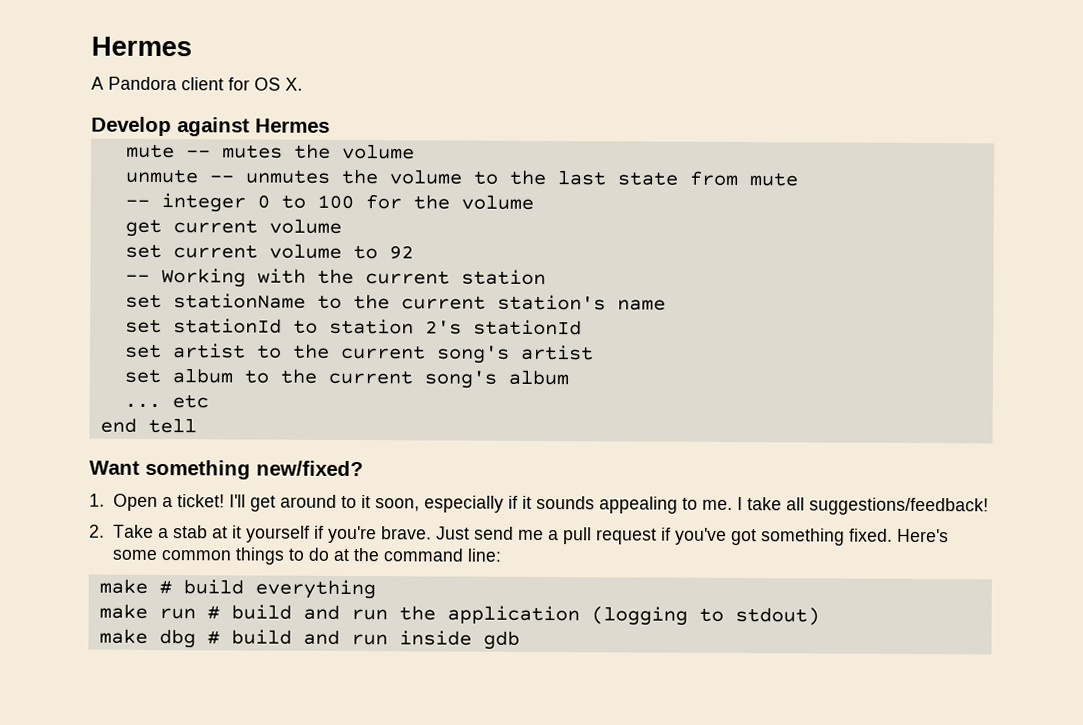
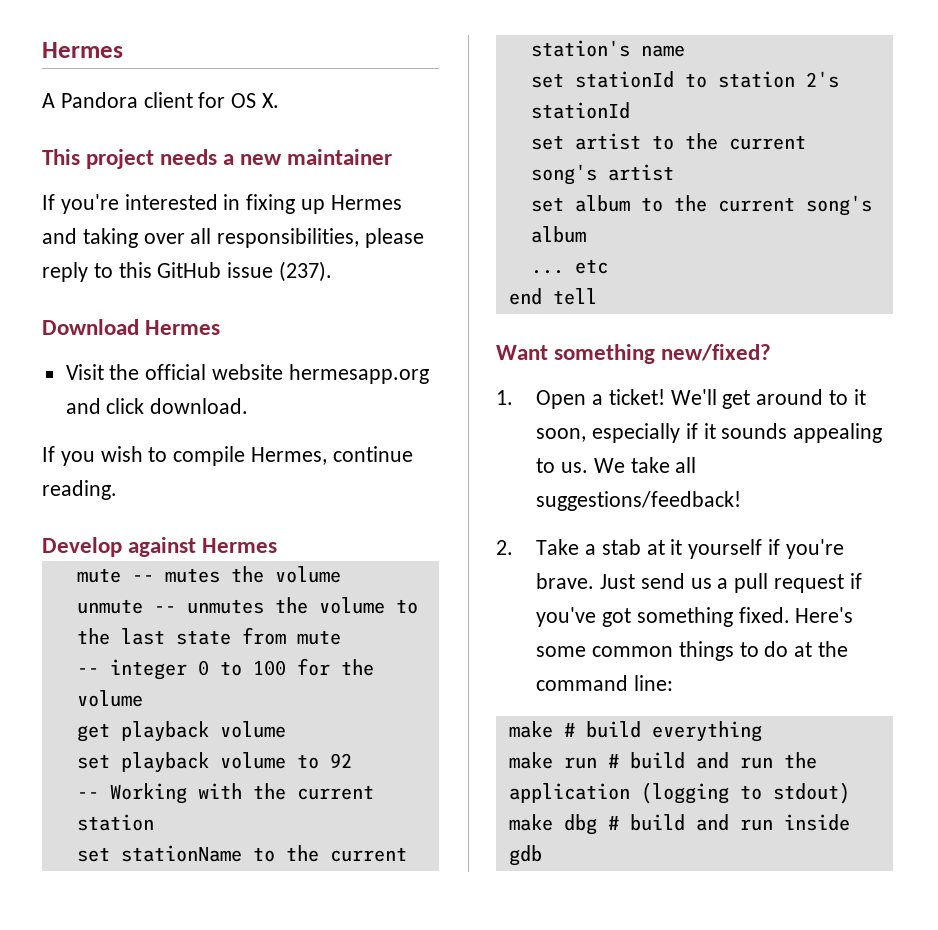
(303, 84) none -> [42,149,393,169] [42,194,402,214] [42,228,425,248] [42,261,333,282] [42,319,221,335] [65,364,429,384] [65,398,249,414] [42,446,413,466] [42,480,117,500] // This project needs a new maintainer // If you're interested in fixing up Hermes and taking over all responsibilities, please reply to this GitHub issue (237). // Download Hermes // Visit the official website hermesapp.org and click download. // If you wish to compile Hermes, continue reading.
[172,219,258,234] current -> [120,721,209,742] playback
[172,244,258,259] current -> [120,752,209,773] playback
[228,494,246,508] I'll -> [670,389,717,405] We'll
[701,497,743,511] me. I -> [561,458,625,473] us. We
[517,529,544,541] me -> [690,578,712,589] us

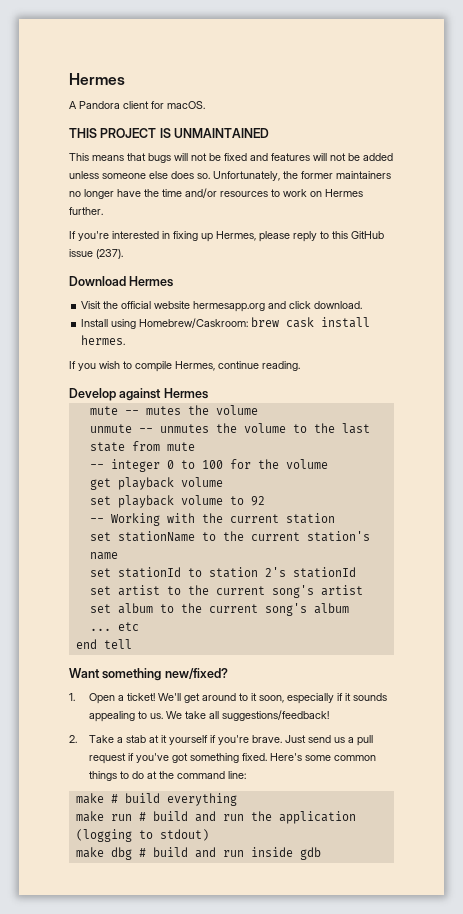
[231,93,280,108] [42,149,393,169] OS X. // This project needs a new maintainer -> [167,101,205,109] [69,128,270,138] [69,153,393,163] [69,171,391,181] [69,188,363,199] [69,207,103,215] macOS. // THIS PROJECT IS UNMAINTAINED // This means that bugs will not be fixed and features will not be added unless someone else does so. Unfortunately, the former maintainers no longer have the time and/or resources to work on Hermes further.
[330,195,402,210] [42,228,360,248] Hermes and taking over all responsibilities, -> [216,231,256,241] Hermes,
(249, 406) none -> [81,317,371,329] [81,335,126,345] // Install using Homebrew/Caskroom: brew cask install hermes.

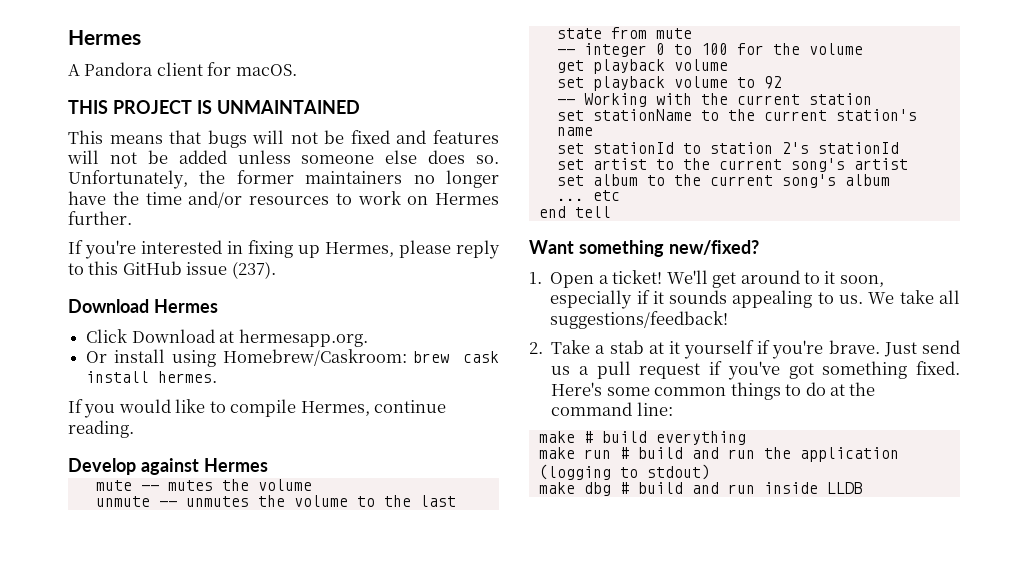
[81,301,363,312] [81,319,109,327] Visit the official website hermesapp.org and click download. // Install -> [86,329,368,347] [86,349,165,363] Click Download at hermesapp.org. // Or install
[99,361,120,369] wish -> [118,399,206,413] would like
[299,847,321,860] gdb -> [826,482,863,494] LLDB

